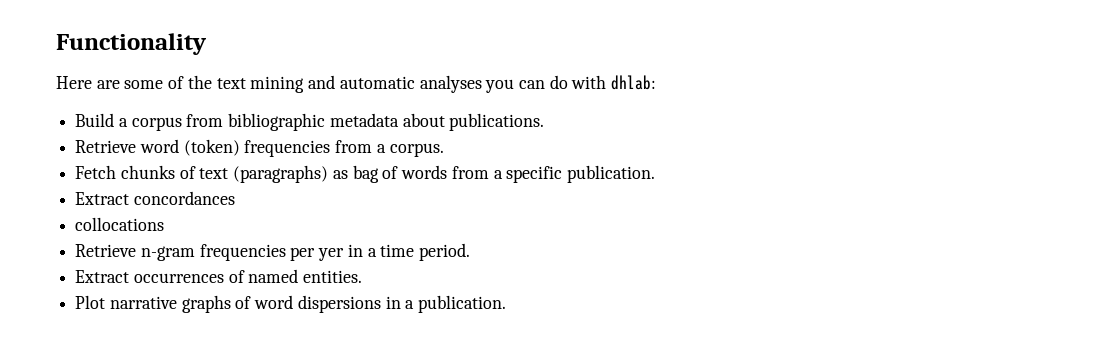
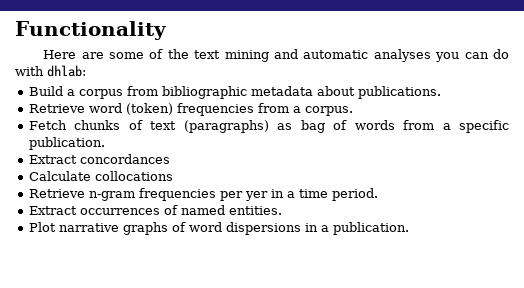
(235, 198) none -> [28,171,91,181] Calculate

